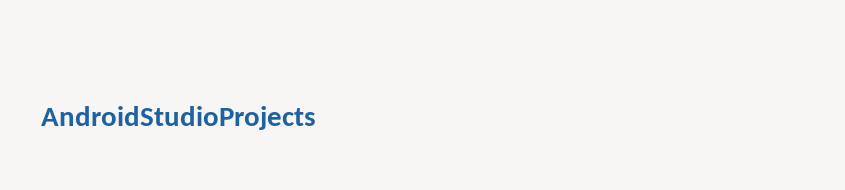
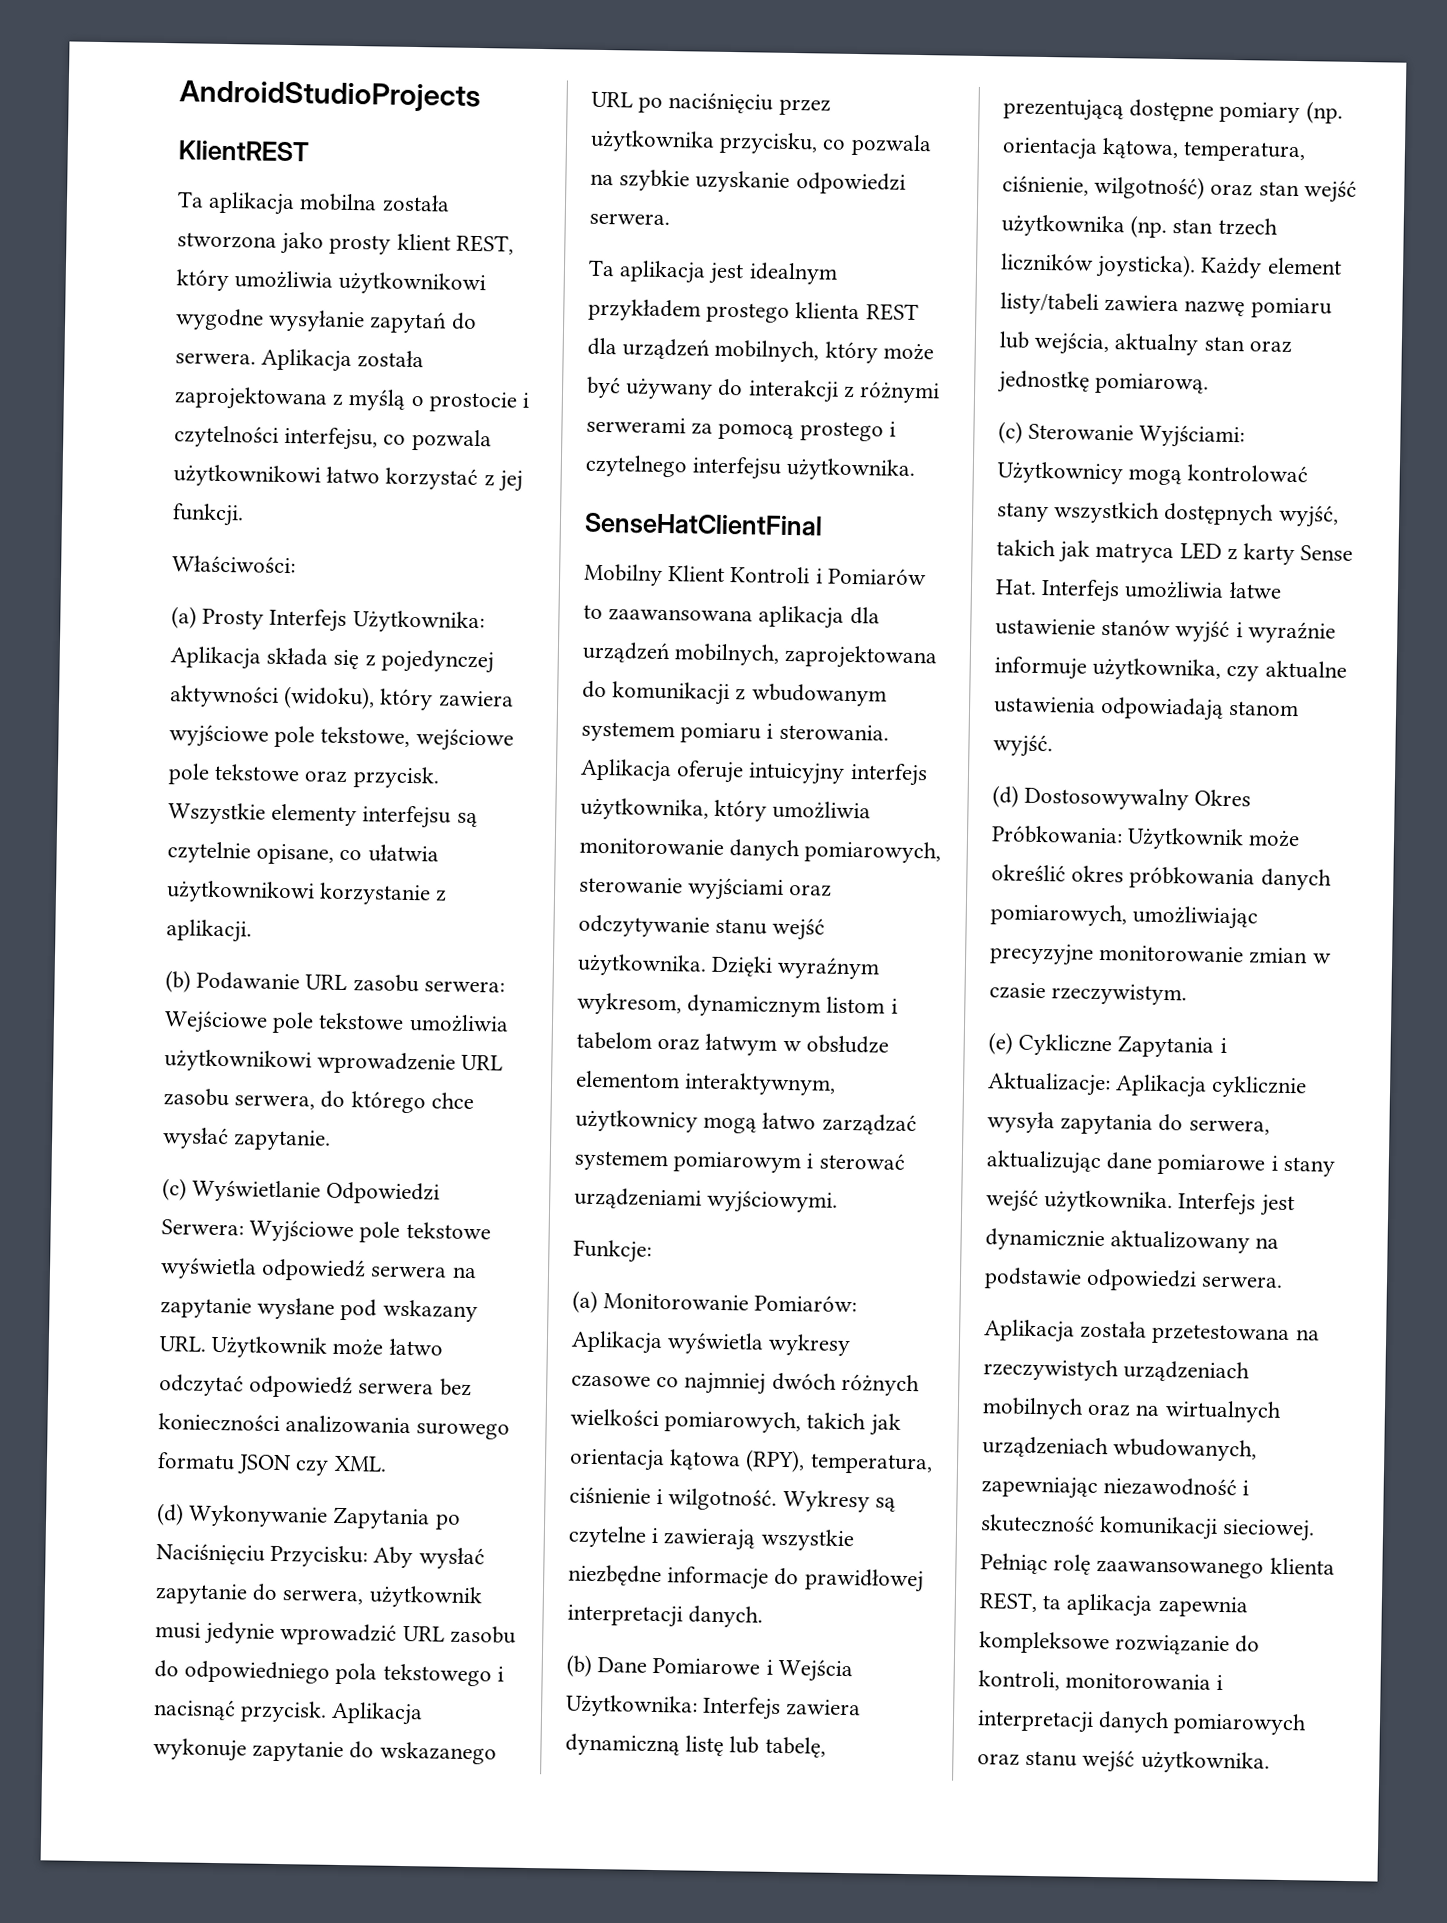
(316, 118) none -> [178,140,309,162] [177,191,450,216] [177,231,514,255] [176,269,487,296] [175,308,477,334] [175,348,425,373] [174,386,531,413] [174,425,492,452] [173,464,523,492] [172,503,244,527] [172,555,296,574] [171,606,485,634] [170,646,494,674] [169,685,514,711] [169,724,514,752] [168,763,440,789] [168,802,478,829] [167,841,439,865] [166,880,448,906] [166,919,252,943] [165,970,505,993] [164,1010,509,1034] [164,1049,504,1075] [163,1088,474,1114] [162,1127,332,1151] [162,1178,441,1205] [161,1219,491,1244] [160,1257,477,1282] [160,1297,478,1323] [159,1335,443,1359] [159,1374,472,1399] [158,1413,511,1440] [157,1452,387,1476] [156,1503,461,1530] [156,1543,485,1570] [155,1583,483,1609] [155,1621,516,1646] [154,1660,504,1687] [153,1699,424,1726] [153,1738,497,1765] [591,91,831,116] [590,129,932,157] [590,169,906,195] [589,212,670,226] [588,259,838,285] [588,298,919,323] [587,337,934,364] [586,376,941,404] [586,416,896,442] [585,454,916,481] [584,512,823,537] [583,563,927,586] [583,604,880,629] [582,641,939,670] [582,680,887,707] [581,721,889,744] [580,758,928,787] [580,797,872,822] [579,837,942,864] [579,876,833,901] [578,914,826,941] [577,953,881,980] [577,992,898,1018] [576,1031,889,1056] [575,1070,837,1096] [575,1109,917,1136] [574,1150,905,1174] [574,1187,839,1214] [573,1239,652,1263] [572,1290,858,1314] [571,1330,852,1357] [571,1372,920,1397] [570,1408,901,1436] [569,1448,933,1475] [569,1486,896,1513] [568,1525,854,1552] [568,1564,924,1593] [567,1604,764,1628] [566,1654,853,1683] [566,1694,862,1721] [565,1733,826,1758] [1003,98,1343,124] [1002,137,1307,163] [1002,175,1357,203] [1001,214,1278,238] [1001,253,1342,279] [1000,292,1332,319] [999,331,1292,356] [997,370,1210,395] [998,421,1246,449] [997,461,1309,486] [997,501,1339,528] [996,539,1354,566] [995,579,1282,603] [995,618,1336,644] [994,656,1347,682] [993,696,1300,721] [993,734,1053,758] [992,785,1252,811] [991,825,1301,851] [991,864,1332,891] [990,903,1259,930] [989,943,1332,966] [989,982,1188,1006] [988,1032,1227,1058] [987,1072,1308,1099] [987,1111,1270,1135] [986,1150,1335,1177] [986,1189,1295,1217] [985,1228,1280,1254] [984,1267,1284,1292] [984,1319,1320,1346] [983,1358,1251,1383] [982,1397,1282,1423] [982,1436,1258,1462] [981,1476,1250,1500] [980,1514,1316,1542] [980,1553,1335,1579] [979,1592,1248,1618] [979,1631,1261,1656] [978,1670,1224,1691] [977,1710,1308,1736] [977,1749,1270,1774] // KlientREST // Ta aplikacja mobilna została stworzona jako prosty klient REST, który umożliwia użytkownikowi wygodne wysyłanie zapytań do serwera. Aplikacja została zaprojektowana z myślą o prostocie i czytelności interfejsu, co pozwala użytkownikowi łatwo korzystać z jej funkcji. // Właściwości: // (a) Prosty Interfejs Użytkownika: Aplikacja składa się z pojedynczej aktywności (widoku), który zawiera wyjściowe pole tekstowe, wejściowe pole tekstowe oraz przycisk. Wszystkie elementy interfejsu są czytelnie opisane, co ułatwia użytkownikowi korzystanie z aplikacji. // (b) Podawanie URL zasobu serwera: Wejściowe pole tekstowe umożliwia użytkownikowi wprowadzenie URL zasobu serwera, do którego chce wysłać zapytanie. // (c) Wyświetlanie Odpowiedzi Serwera: Wyjściowe pole tekstowe wyświetla odpowiedź serwera na zapytanie wysłane pod wskazany URL. Użytkownik może łatwo odczytać odpowiedź serwera bez konieczności analizowania surowego formatu JSON czy XML. // (d) Wykonywanie Zapytania po Naciśnięciu Przycisku: Aby wysłać zapytanie do serwera, użytkownik musi jedynie wprowadzić URL zasobu do odpowiedniego pola tekstowego i nacisnąć przycisk. Aplikacja wykonuje zapytanie do wskazanego URL po naciśnięciu przez użytkownika przycisku, co pozwala na szybkie uzyskanie odpowiedzi serwera. // Ta aplikacja jest idealnym przykładem prostego klienta REST dla urządzeń mobilnych, który może być używany do interakcji z różnymi serwerami za pomocą prostego i czytelnego interfejsu użytkownika. // SenseHatClientFinal // Mobilny Klient Kontroli i Pomiarów to zaawansowana aplikacja dla urządzeń mobilnych, zaprojektowana do komunikacji z wbudowanym systemem pomiaru i sterowania. Aplikacja oferuje intuicyjny interfejs użytkownika, który umożliwia monitorowanie danych pomiarowych, sterowanie wyjściami oraz odczytywanie stanu wejść użytkownika. Dzięki wyraźnym wykresom, dynamicznym listom i tabelom oraz łatwym w obsłudze elementom interaktywnym, użytkownicy mogą łatwo zarządzać systemem pomiarowym i sterować urządzeniami wyjściowymi. // Funkcje: // (a) Monitorowanie Pomiarów: Aplikacja wyświetla wykresy czasowe co najmniej dwóch różnych wielkości pomiarowych, takich jak orientacja kątowa (RPY), temperatura, ciśnienie i wilgotność. Wykresy są czytelne i zawierają wszystkie niezbędne informacje do prawidłowej interpretacji danych. // (b) Dane Pomiarowe i Wejścia Użytkownika: Interfejs zawiera dynamiczną listę lub tabelę, prezentującą dostępne pomiary (np. orientacja kątowa, temperatura, ciśnienie, wilgotność) oraz stan wejść użytkownika (np. stan trzech liczników joysticka). Każdy element listy/tabeli zawiera nazwę pomiaru lub wejścia, aktualny stan oraz jednostkę pomiarową. // (c) Sterowanie Wyjściami: Użytkownicy mogą kontrolować stany wszystkich dostępnych wyjść, takich jak matryca LED z karty Sense Hat. Interfejs umożliwia łatwe ustawienie stanów wyjść i wyraźnie informuje użytkownika, czy aktualne ustawienia odpowiadają stanom wyjść. // (d) Dostosowywalny Okres Próbkowania: Użytkownik może określić okres próbkowania danych pomiarowych, umożliwiając precyzyjne monitorowanie zmian w czasie rzeczywistym. // (e) Cykliczne Zapytania i Aktualizacje: Aplikacja cyklicznie wysyła zapytania do serwera, aktualizując dane pomiarowe i stany wejść użytkownika. Interfejs jest dynamicznie aktualizowany na podstawie odpowiedzi serwera. // Aplikacja została przetestowana na rzeczywistych urządzeniach mobilnych oraz na wirtualnych urządzeniach wbudowanych, zapewniając niezawodność i skuteczność komunikacji sieciowej. Pełniąc rolę zaawansowanego klienta REST, ta aplikacja zapewnia kompleksowe rozwiązanie do kontroli, monitorowania i interpretacji danych pomiarowych oraz stanu wejść użytkownika.

